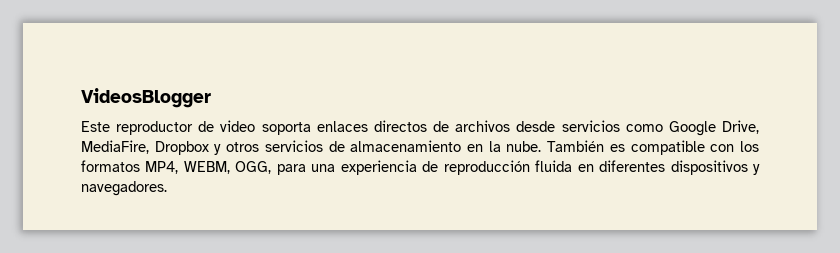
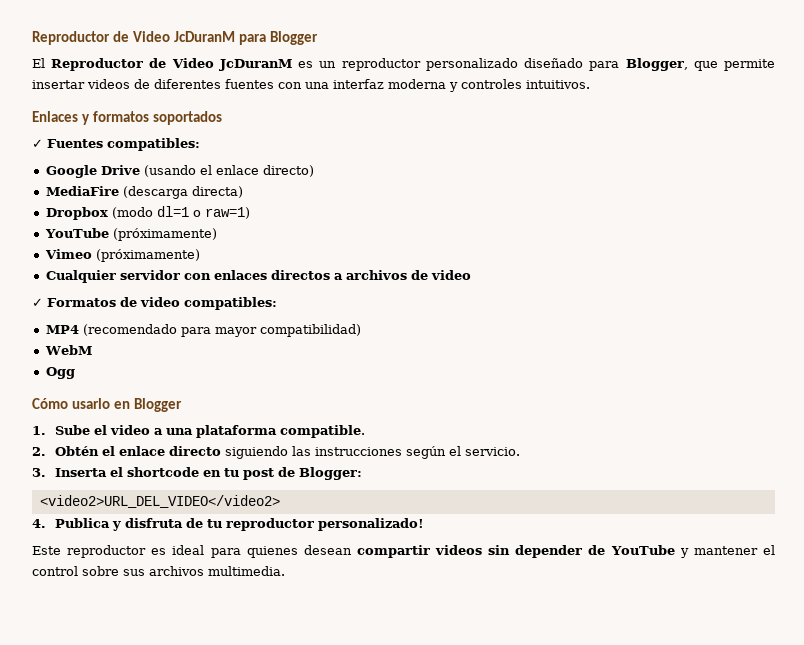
[81,88,211,108] [81,120,759,136] [81,140,759,155] [81,160,760,175] [81,181,167,196] VideosBlogger // Este reproductor de video soporta enlaces directos de archivos desde servicios como Google Drive, MediaFire, Dropbox y otros servicios de almacenamiento en la nube. También es compatible con los formatos MP4, WEBM, OGG, para una experiencia de reproducción fluida en diferentes dispositivos y navegadores. -> [32,31,319,45] [32,58,776,71] [32,79,590,92] [32,111,223,125] [32,138,200,151] [45,165,314,178] [45,186,243,199] [45,206,250,220] [44,228,217,241] [44,249,200,262] [45,270,471,283] [32,297,277,310] [45,324,361,337] [44,345,92,355] [45,367,75,379] [32,398,183,412] [32,425,365,438] [32,446,520,459] [32,467,362,480] [39,495,280,508] [32,518,424,531] [32,545,775,558] [32,566,285,576] Reproductor de Video JcDuranM para Blogger // El Reproductor de Video JcDuranM es un reproductor personalizado diseñado para Blogger, que permite insertar videos de diferentes fuentes con una interfaz moderna y controles intuitivos. // Enlaces y formatos soportados // ✓ Fuentes compatibles: // Google Drive (usando el enlace directo) // MediaFire (descarga directa) // Dropbox (modo dl=1 o raw=1) // YouTube (próximamente) // Vimeo (próximamente) // Cualquier servidor con enlaces directos a archivos de video // ✓ Formatos de video compatibles: // MP4 (recomendado para mayor compatibilidad) // WebM // Ogg // Cómo usarlo en Blogger // 1. Sube el video a una plataforma compatible. // 2. Obtén el enlace directo siguiendo las instrucciones según el servicio. // 3. Inserta el shortcode en tu post de Blogger: // <video2>URL_DEL_VIDEO</video2> // 4. Publica y disfruta de tu reproductor personalizado! // Este reproductor es ideal para quienes desean compartir videos sin depender de YouTube y mantener el control sobre sus archivos multimedia.

